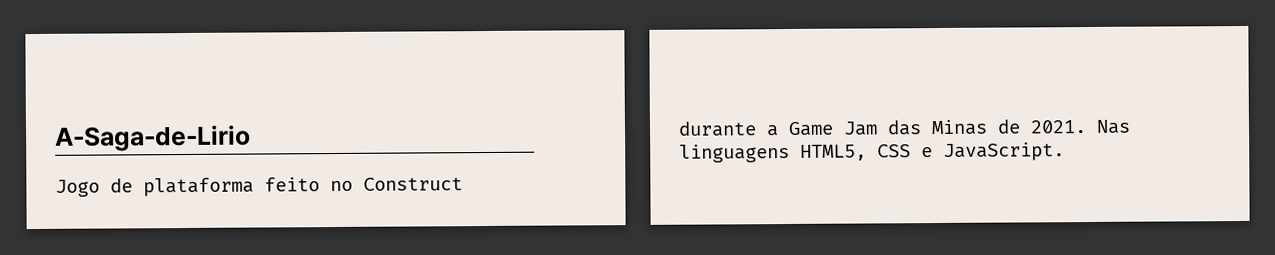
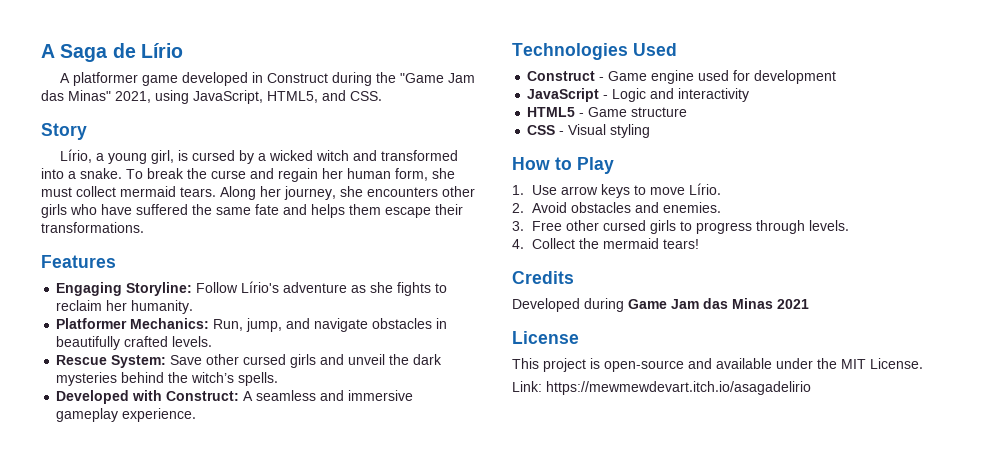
[54,124,251,152] [55,177,463,197] [678,119,1131,137] [679,142,1065,163] A-Saga-de-Lirio // Jogo de plataforma feito no Construct durante a Game Jam das Minas de 2021. Nas linguagens HTML5, CSS e JavaScript. -> [41,43,183,62] [59,72,475,86] [41,90,382,104] [41,123,87,140] [59,149,458,164] [41,168,455,182] [41,186,475,200] [41,204,463,218] [41,222,144,233] [41,255,116,268] [56,281,448,296] [56,300,194,314] [56,318,448,332] [56,336,213,350] [56,354,443,368] [56,372,279,386] [56,390,414,404] [56,408,197,422] [512,43,677,60] [527,70,837,84] [527,88,750,102] [527,107,688,117] [527,124,651,138] [512,157,614,174] [512,183,721,198] [512,202,721,213] [512,220,849,234] [512,238,699,249] [512,271,574,284] [512,298,809,312] [512,331,579,344] [512,358,923,372] [512,381,811,395] A Saga de Lírio // A platformer game developed in Construct during the "Game Jam das Minas" 2021, using JavaScript, HTML5, and CSS. // Story // Lírio, a young girl, is cursed by a wicked witch and transformed into a snake. To break the curse and regain her human form, she must collect mermaid tears. Along her journey, she encounters other girls who have suffered the same fate and helps them escape their transformations. // Features // Engaging Storyline: Follow Lírio's adventure as she fights to reclaim her humanity. // Platformer Mechanics: Run, jump, and navigate obstacles in beautifully crafted levels. // Rescue System: Save other cursed girls and unveil the dark mysteries behind the witch’s spells. // Developed with Construct: A seamless and immersive gameplay experience. // Technologies Used // Construct - Game engine used for development // JavaScript - Logic and interactivity // HTML5 - Game structure // CSS - Visual styling // How to Play // 1. Use arrow keys to move Lírio. // 2. Avoid obstacles and enemies. // 3. Free other cursed girls to progress through levels. // 4. Collect the mermaid tears! // Credits // Developed during Game Jam das Minas 2021 // License // This project is open-source and available under the MIT License. // Link: https://mewmewdevart.itch.io/asagadelirio

